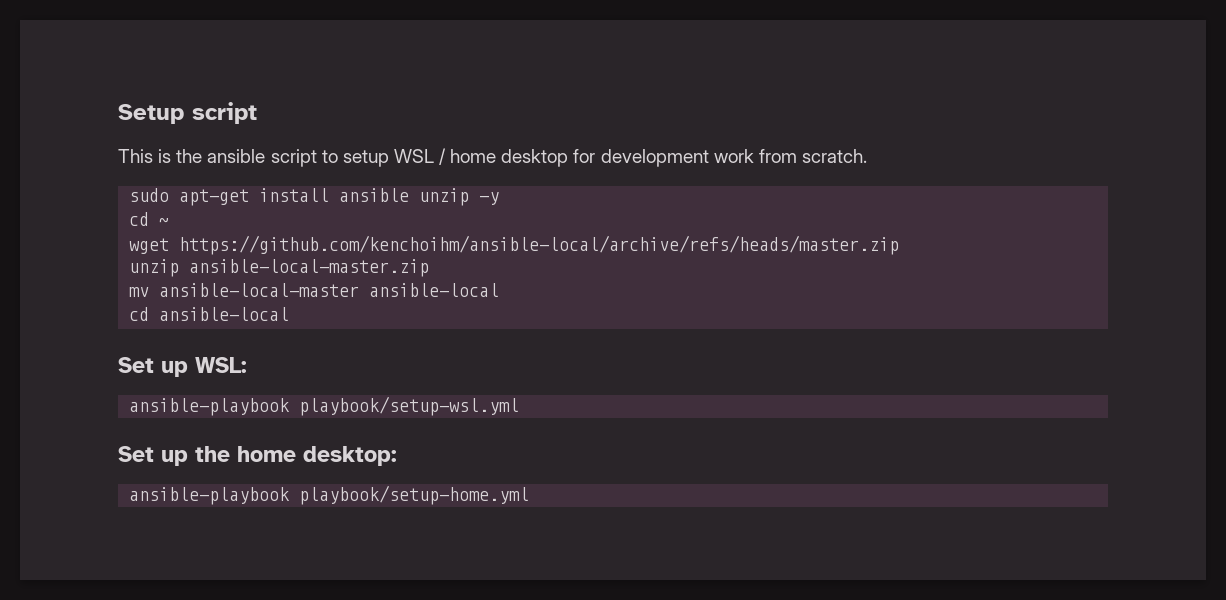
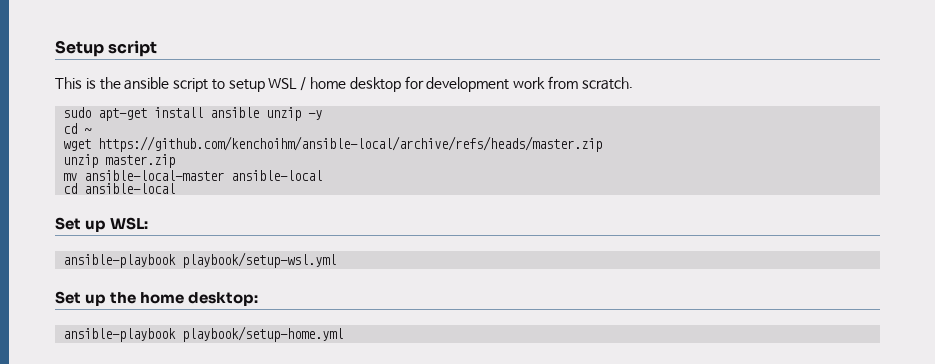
[189,259,430,277] ansible-local-master.zip -> [105,154,176,168] master.zip

